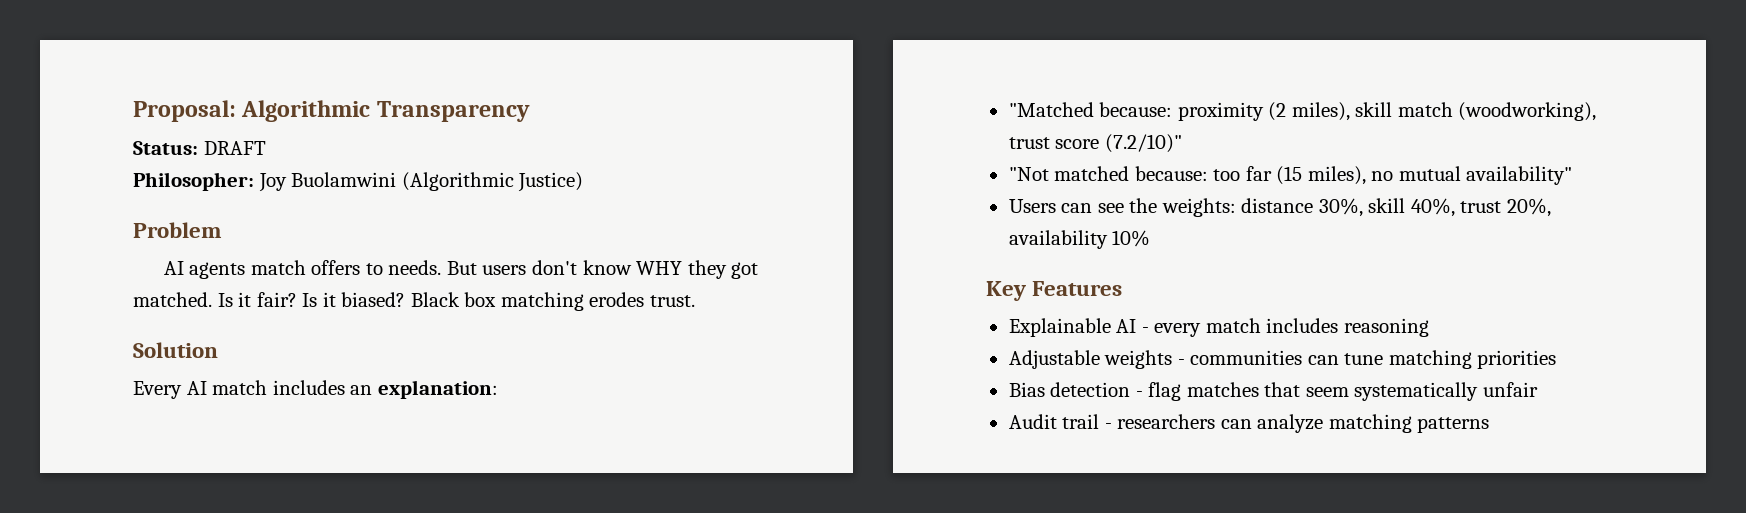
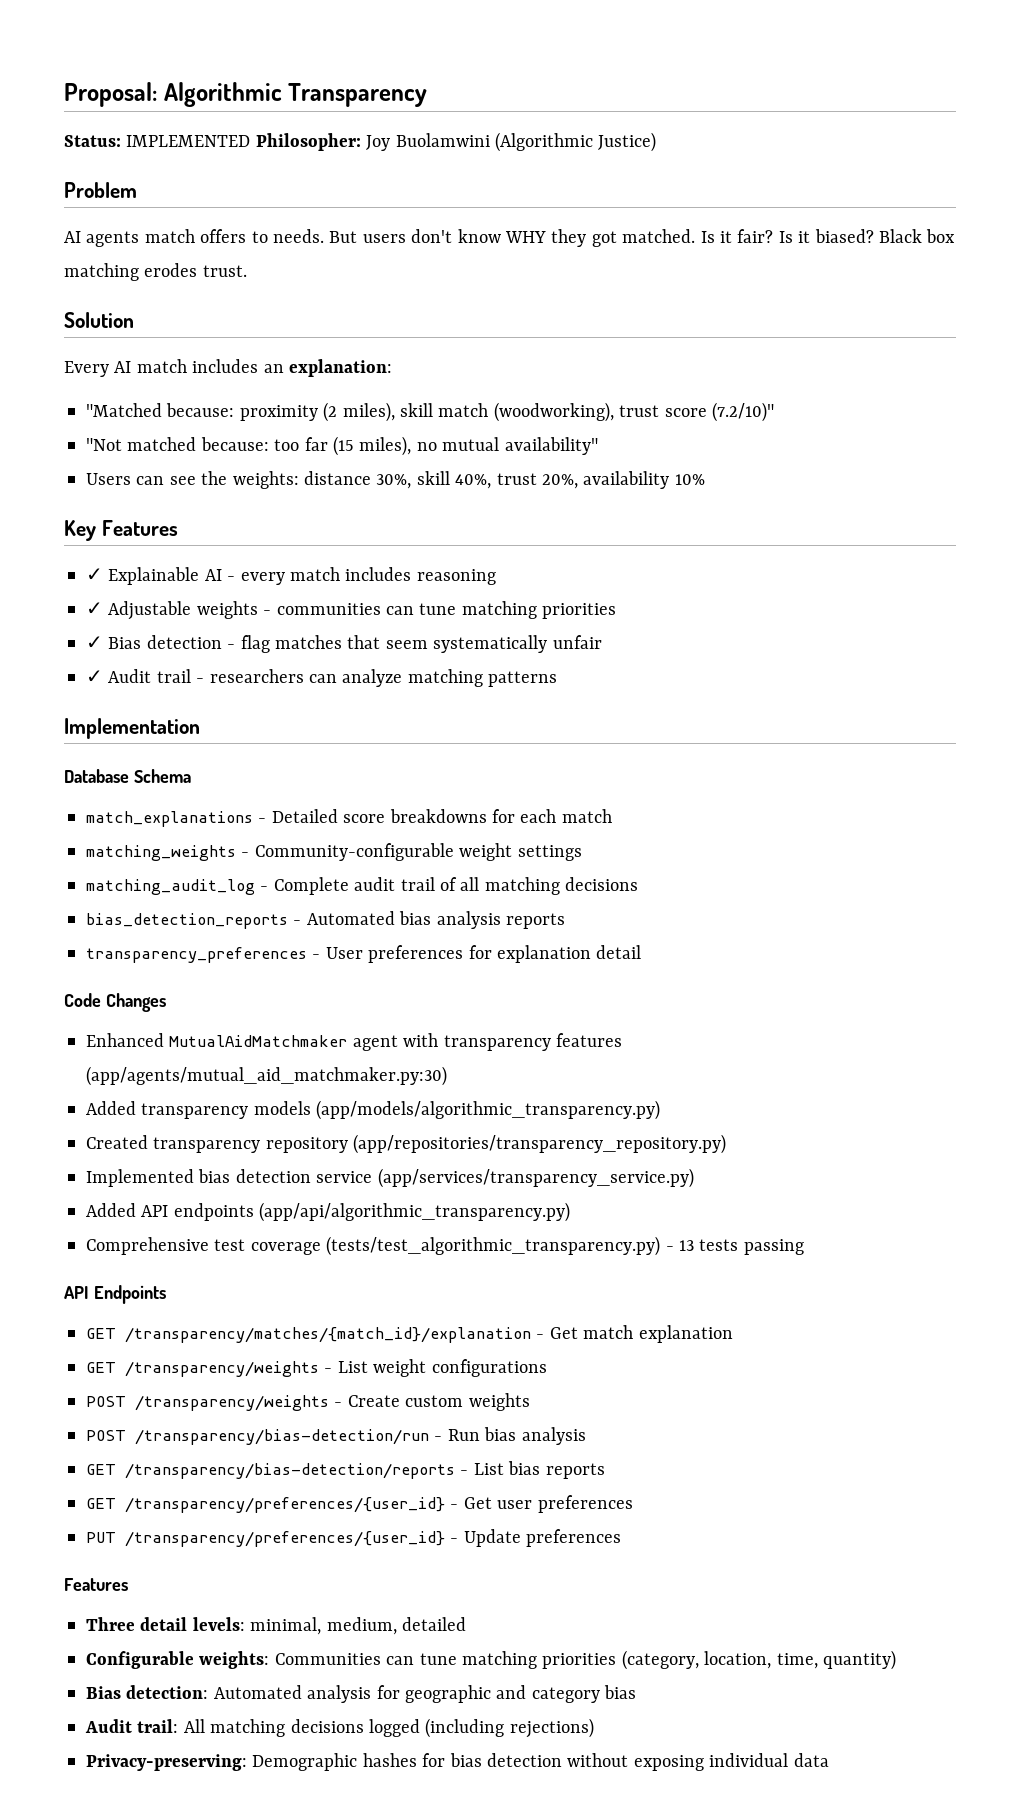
[203,141,266,155] DRAFT // -> [126,135,251,147] IMPLEMENTED
(1123, 288) none -> [86,568,103,581] ✓
(1429, 327) none -> [86,602,103,615] ✓
(1557, 359) none -> [86,636,103,649] ✓
(1538, 389) none -> [86,670,103,683] ✓
(1490, 425) none -> [64,718,200,739] [64,769,191,783] [86,809,612,827] [86,843,582,861] [86,877,639,895] [86,911,565,929] [86,945,642,963] [64,993,166,1012] [86,1033,622,1051] [86,1066,447,1086] [86,1100,661,1120] [86,1134,727,1154] [86,1168,694,1188] [86,1202,571,1222] [86,1236,804,1256] [64,1285,166,1304] [86,1325,733,1343] [86,1359,547,1377] [86,1393,530,1411] [86,1427,586,1445] [86,1461,605,1479] [86,1495,633,1513] [86,1529,622,1547] [64,1578,128,1591] [86,1617,466,1635] [86,1650,896,1670] [86,1685,637,1703] [85,1718,594,1738] [86,1753,829,1771] // Implementation // Database Schema // match_explanations - Detailed score breakdowns for each match // matching_weights - Community-configurable weight settings // matching_audit_log - Complete audit trail of all matching decisions // bias_detection_reports - Automated bias analysis reports // transparency_preferences - User preferences for explanation detail // Code Changes // Enhanced MutualAidMatchmaker agent with transparency features (app/agents/mutual_aid_matchmaker.py:30) // Added transparency models (app/models/algorithmic_transparency.py) // Created transparency repository (app/repositories/transparency_repository.py) // Implemented bias detection service (app/services/transparency_service.py) // Added API endpoints (app/api/algorithmic_transparency.py) // Comprehensive test coverage (tests/test_algorithmic_transparency.py) - 13 tests passing // API Endpoints // GET /transparency/matches/{match_id}/explanation - Get match explanation // GET /transparency/weights - List weight configurations // POST /transparency/weights - Create custom weights // POST /transparency/bias-detection/run - Run bias analysis // GET /transparency/bias-detection/reports - List bias reports // GET /transparency/preferences/{user_id} - Get user preferences // PUT /transparency/preferences/{user_id} - Update preferences // Features // Three detail levels: minimal, medium, detailed // Configurable weights: Communities can tune matching priorities (category, location, time, quantity) // Bias detection: Automated analysis for geographic and category bias // Audit trail: All matching decisions logged (including rejections) // Privacy-preserving: Demographic hashes for bias detection without exposing individual data

